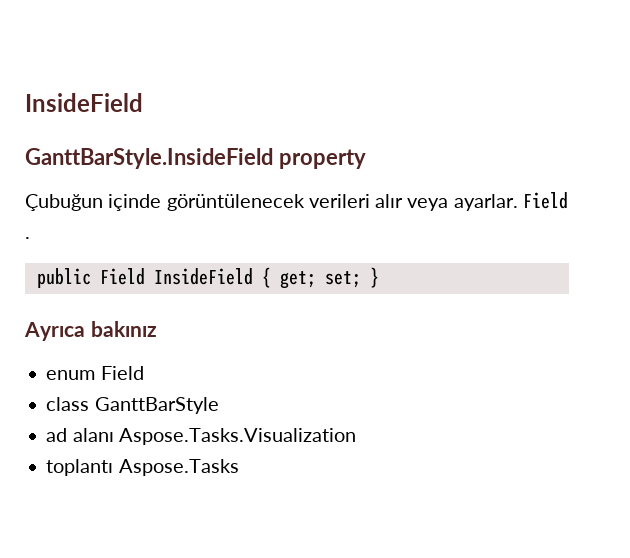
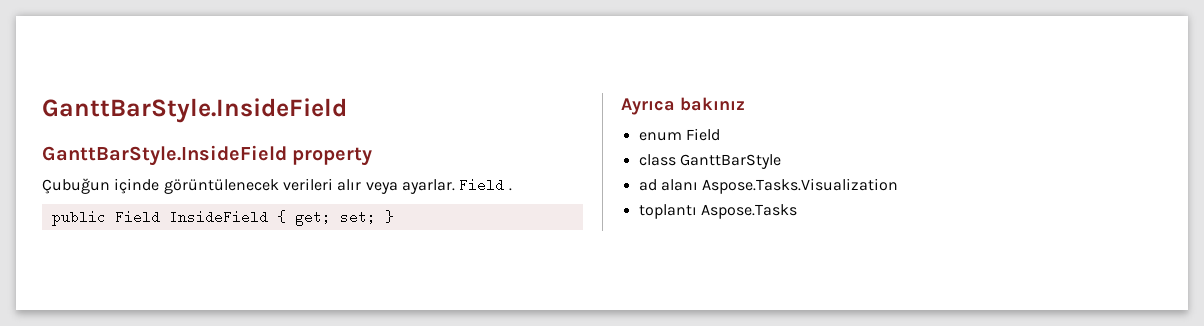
[25,93,143,112] InsideField -> [42,98,347,123] GanttBarStyle.InsideField

